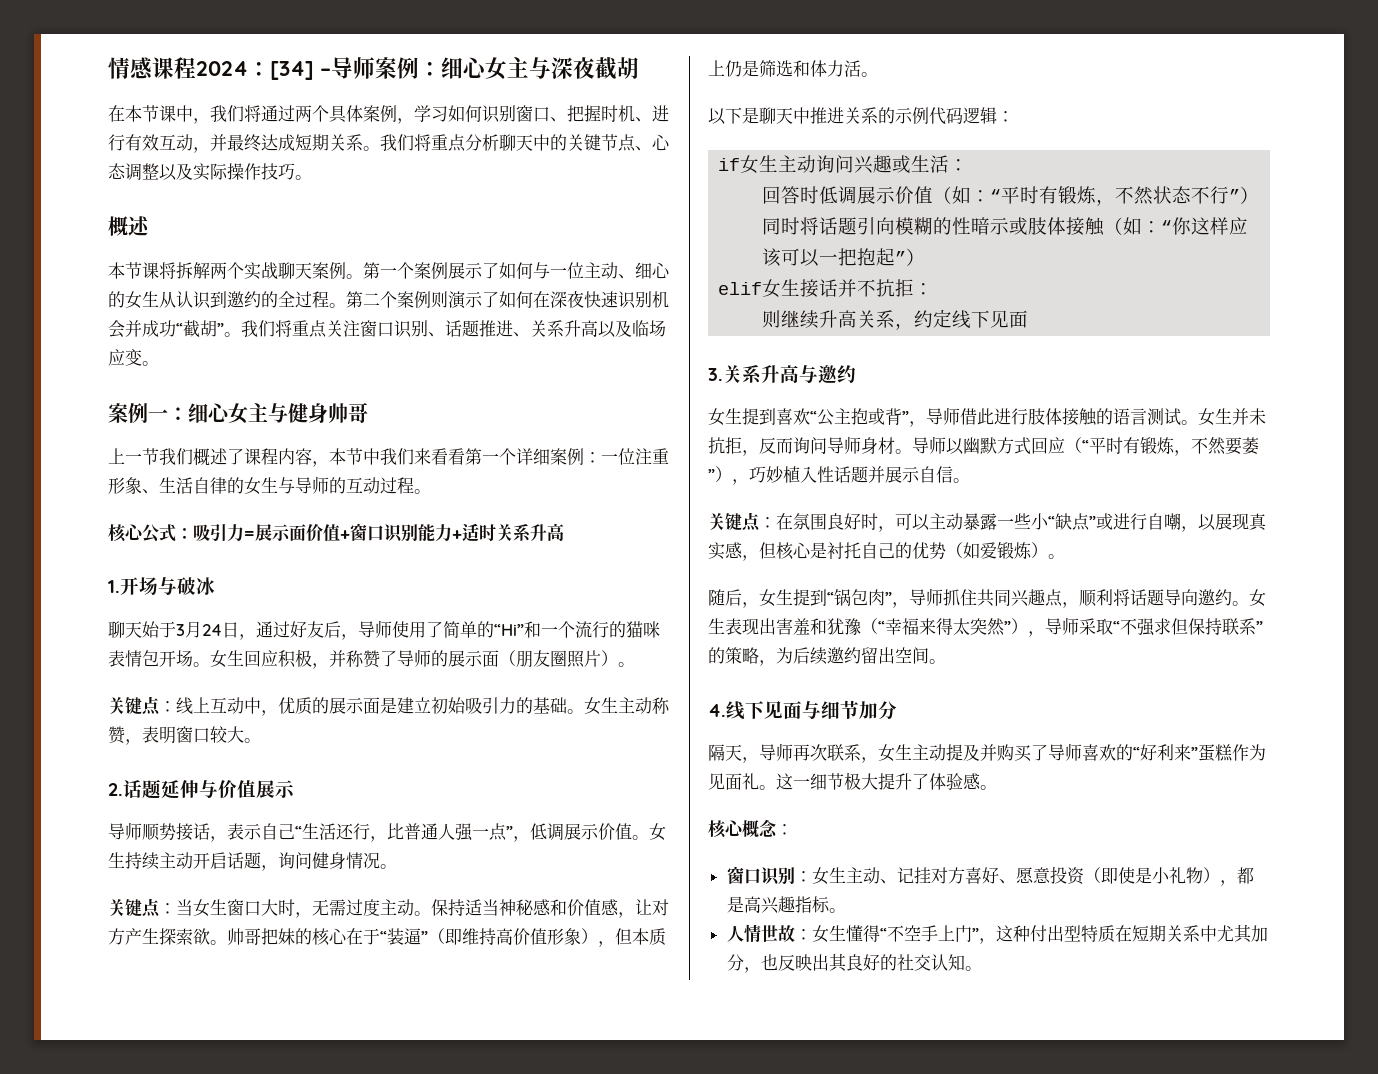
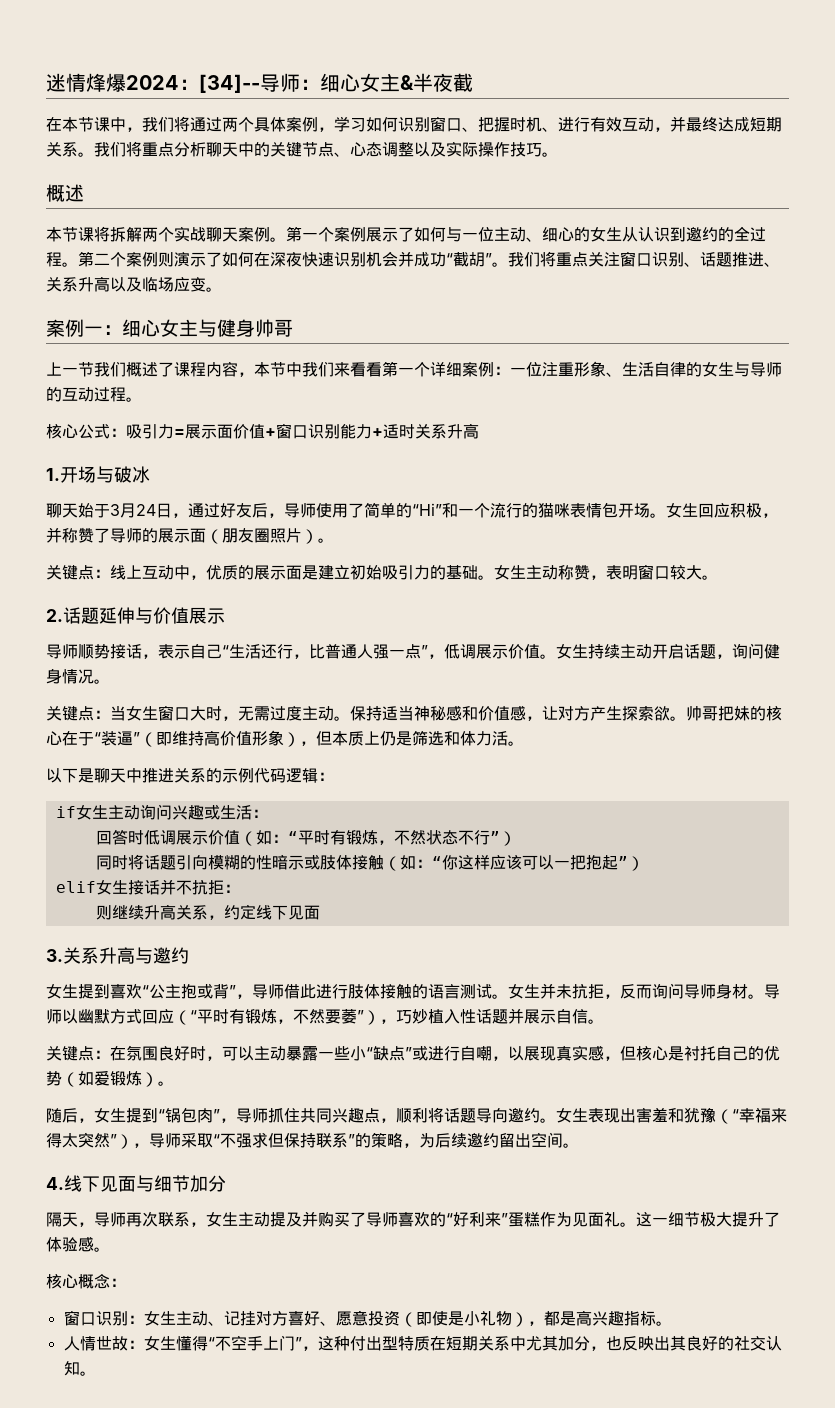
[108,57,573,80] 情感课程2024：[34] –导师案例：细心女主与深 -> [46,73,433,93] 迷情烽爆2024：[34]--导师：细心女主&半
[617,57,639,79] 胡 -> (473, 82) none

